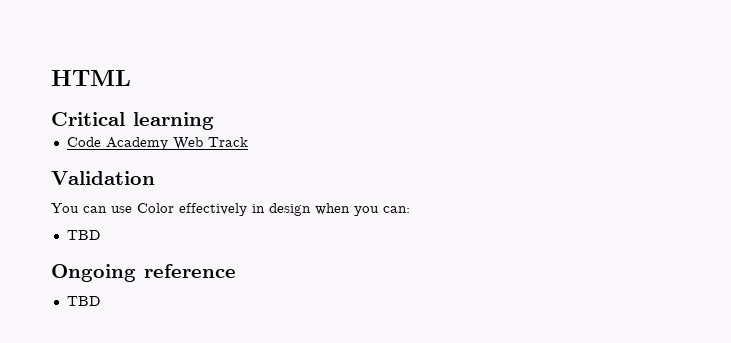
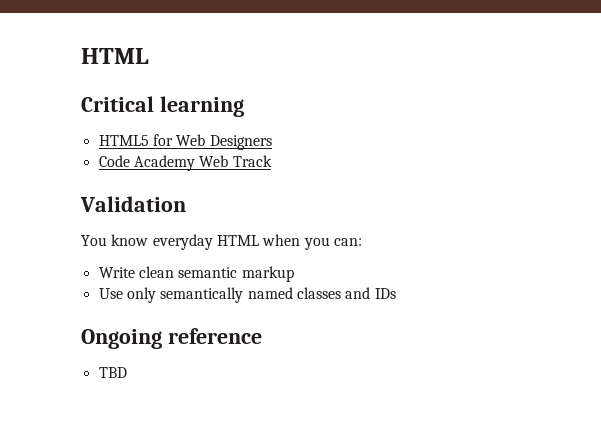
(214, 121) none -> [98,134,272,150] // HTML5 for Web Designers
[83,203,410,216] [66,230,100,240] can use Color effectively in design when you can: // TBD -> [111,234,362,250] [98,266,294,282] [98,287,396,303] know everyday HTML when you can: // Write clean semantic markup // Use only semantically named classes and IDs

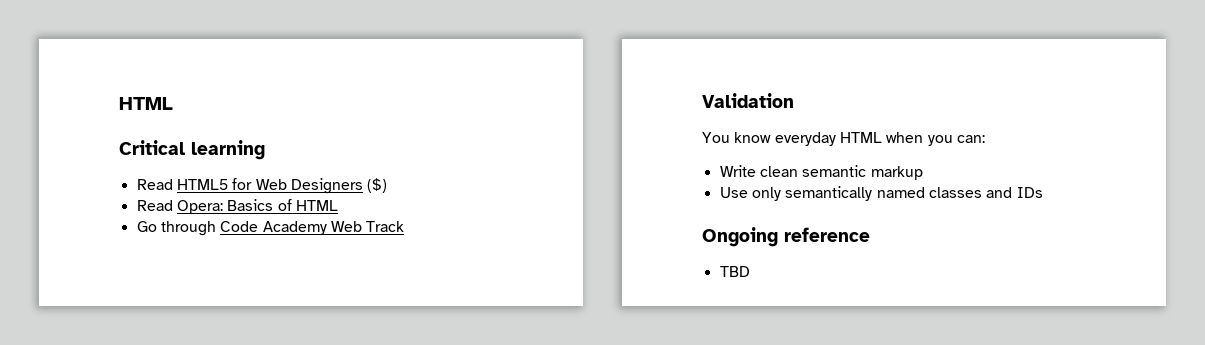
(244, 106) none -> [136,179,173,190] Read
(272, 142) // -> [367,178,388,193] [136,199,338,214] [136,221,216,236] ($) // Read Opera: Basics of HTML // Go through

